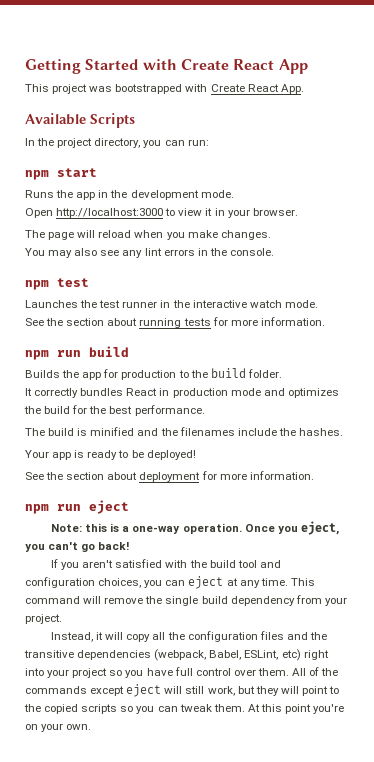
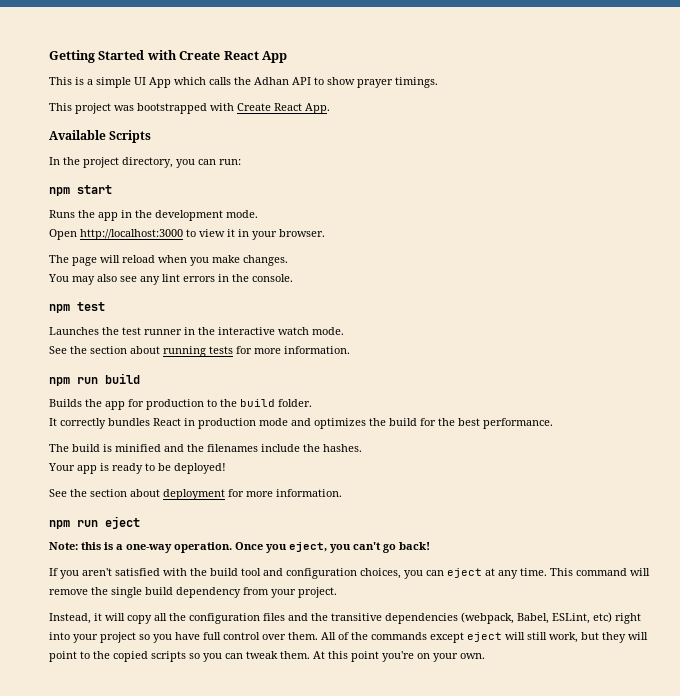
(308, 66) none -> [49,77,438,88] // This is a simple UI App which calls the Adhan API to show prayer timings.

